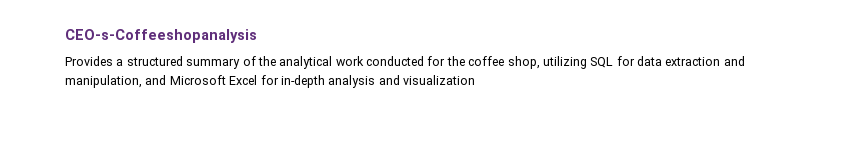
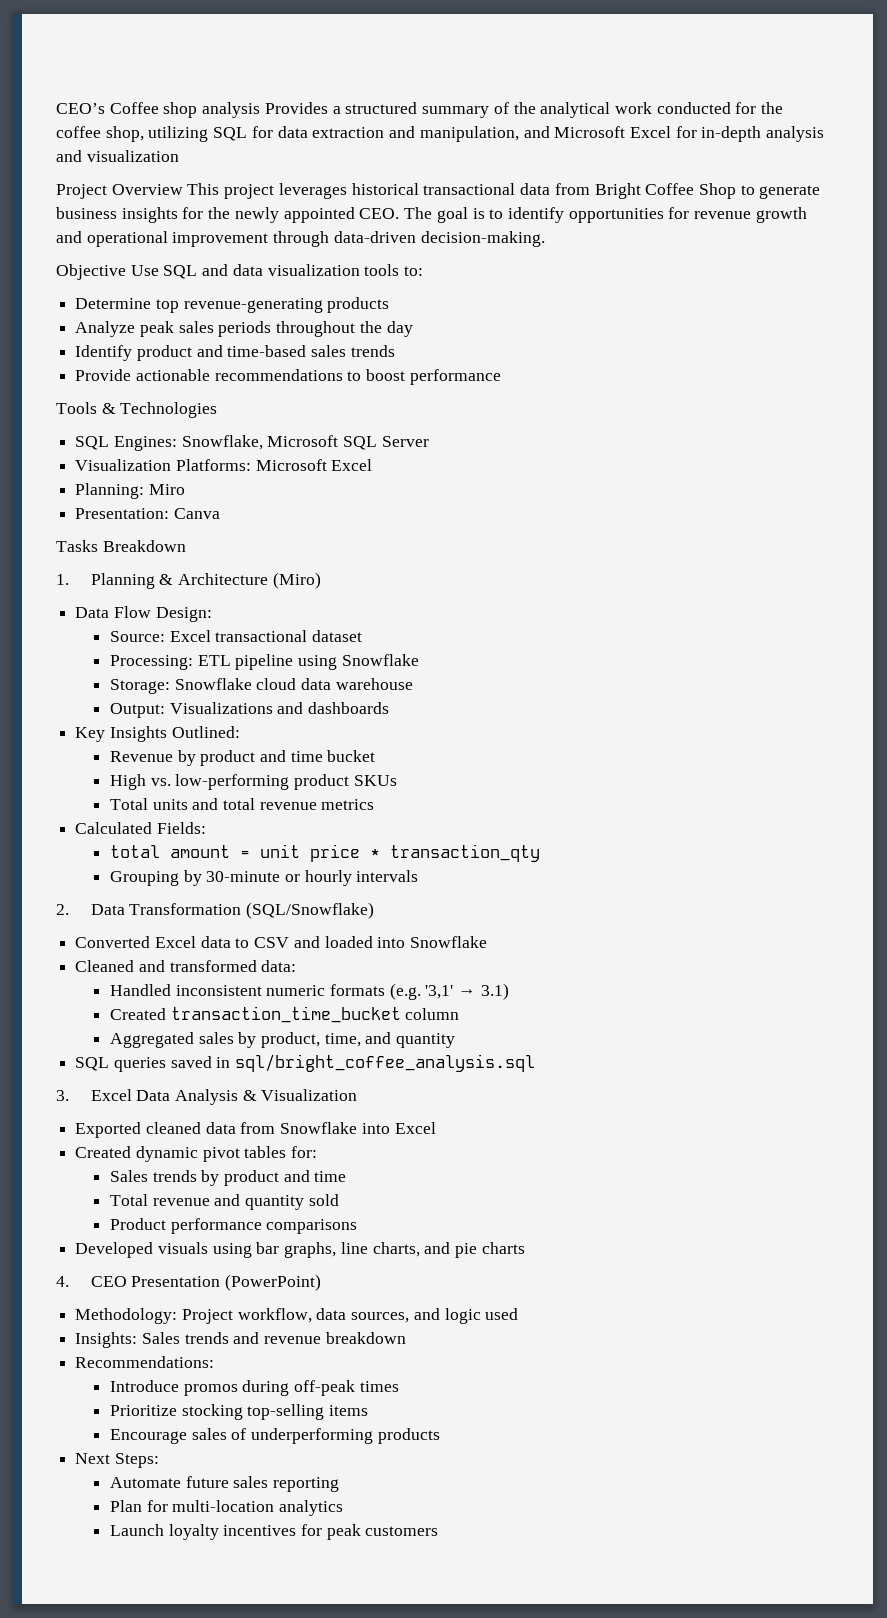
[65,29,257,43] CEO-s-Coffeeshopanalysis // -> [56,102,261,118] CEO’s Coffee shop analysis
(475, 80) none -> [56,183,821,199] [56,207,807,223] [56,231,545,247] [56,264,424,280] [75,297,390,313] [75,321,413,337] [75,345,395,361] [75,369,501,385] [56,402,218,418] [75,435,429,451] [75,459,373,471] [75,483,185,499] [75,508,220,519] [56,540,186,552] [56,572,321,589] [75,606,212,622] [109,630,362,642] [109,654,419,670] [109,678,413,694] [109,702,389,718] [75,726,240,742] [109,750,376,766] [109,774,397,790] [109,798,375,810] [75,822,206,834] [109,844,540,862] [109,870,419,886] [56,902,374,919] [75,936,488,948] [75,960,297,972] [109,983,509,1000] [109,1006,460,1023] [109,1032,456,1048] [75,1054,536,1072] [56,1089,358,1105] [75,1122,436,1138] [75,1146,318,1162] [109,1170,347,1186] [109,1194,339,1210] [109,1218,358,1234] [75,1242,525,1258] [56,1274,321,1291] [75,1308,519,1324] [75,1332,406,1348] [75,1356,215,1368] [109,1380,399,1396] [109,1404,368,1420] [109,1428,440,1444] [75,1453,159,1468] [109,1476,339,1492] [109,1500,343,1516] [109,1524,439,1540] // Project Overview This project leverages historical transactional data from Bright Coffee Shop to generate business insights for the newly appointed CEO. The goal is to identify opportunities for revenue growth and operational improvement through data-driven decision-making. // Objective Use SQL and data visualization tools to: // Determine top revenue-generating products // Analyze peak sales periods throughout the day // Identify product and time-based sales trends // Provide actionable recommendations to boost performance // Tools & Technologies // SQL Engines: Snowflake, Microsoft SQL Server // Visualization Platforms: Microsoft Excel // Planning: Miro // Presentation: Canva // Tasks Breakdown // 1. Planning & Architecture (Miro) // Data Flow Design: // Source: Excel transactional dataset // Processing: ETL pipeline using Snowflake // Storage: Snowflake cloud data warehouse // Output: Visualizations and dashboards // Key Insights Outlined: // Revenue by product and time bucket // High vs. low-performing product SKUs // Total units and total revenue metrics // Calculated Fields: // total amount = unit price * transaction_qty // Grouping by 30-minute or hourly intervals // 2. Data Transformation (SQL/Snowflake) // Converted Excel data to CSV and loaded into Snowflake // Cleaned and transformed data: // Handled inconsistent numeric formats (e.g. '3,1' → 3.1) // Created transaction_time_bucket column // Aggregated sales by product, time, and quantity // SQL queries saved in sql/bright_coffee_analysis.sql // 3. Excel Data Analysis & Visualization // Exported cleaned data from Snowflake into Excel // Created dynamic pivot tables for: // Sales trends by product and time // Total revenue and quantity sold // Product performance comparisons // Developed visuals using bar graphs, line charts, and pie charts // 4. CEO Presentation (PowerPoint) // Methodology: Project workflow, data sources, and logic used // Insights: Sales trends and revenue breakdown // Recommendations: // Introduce promos during off-peak times // Prioritize stocking top-selling items // Encourage sales of underperforming products // Next Steps: // Automate future sales reporting // Plan for multi-location analytics // Launch loyalty incentives for peak customers

